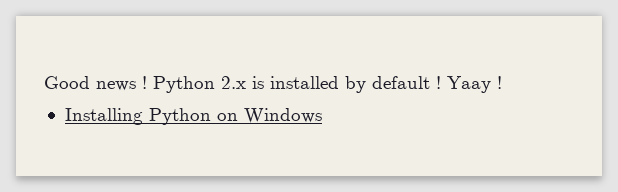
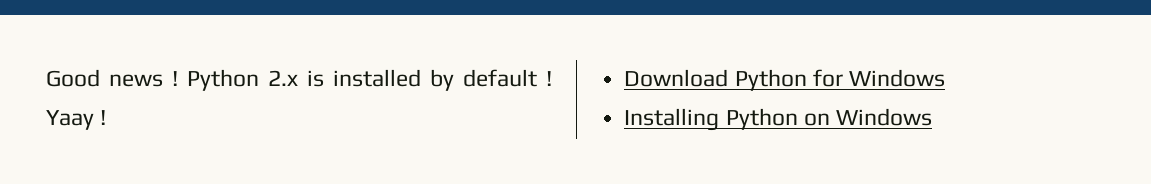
(502, 82) none -> [624,69,945,91] // Download Python for Windows

